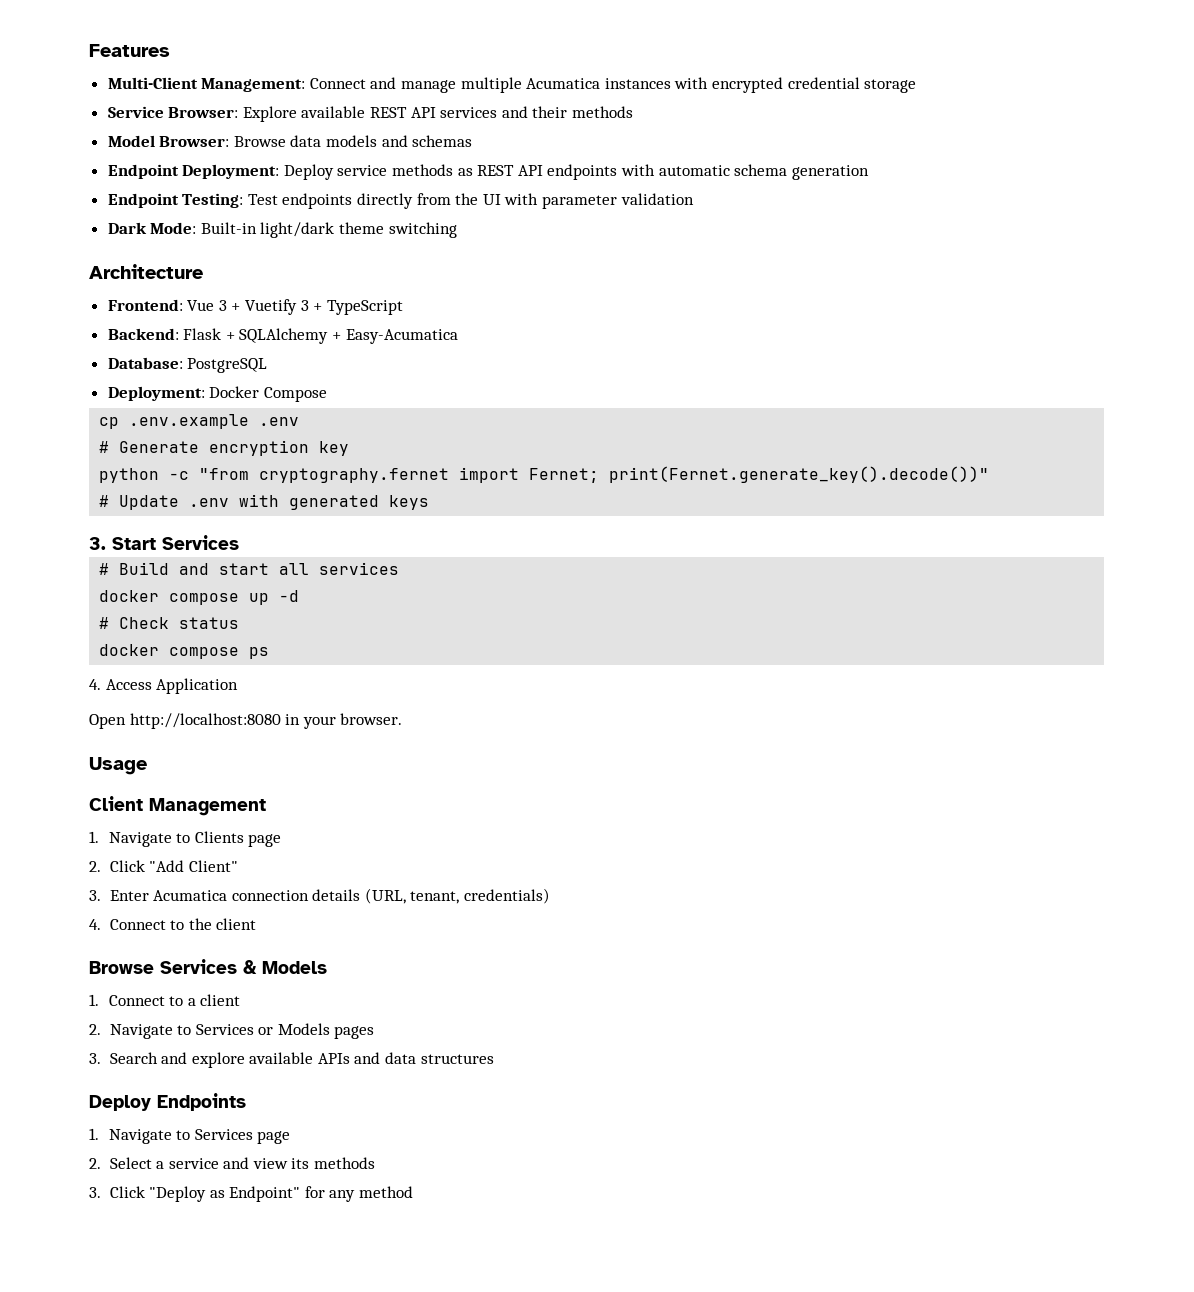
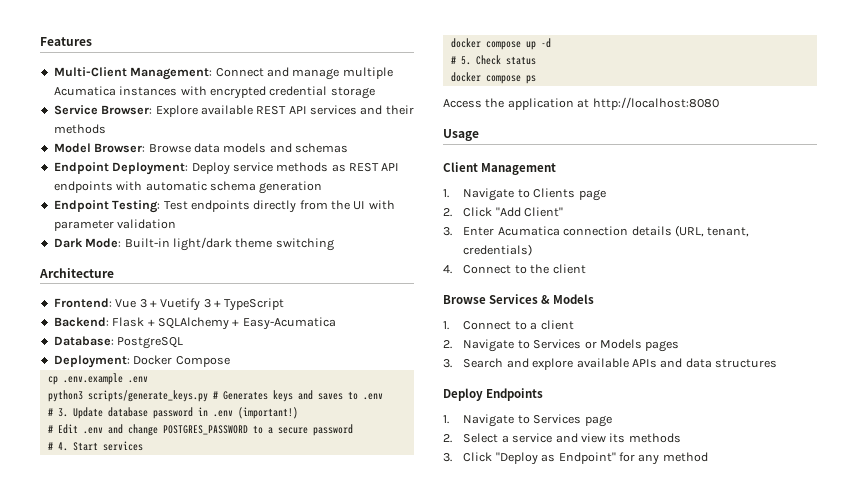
[99,440,350,456] [99,466,990,483] [99,494,430,510] [89,535,239,550] [99,562,310,575] # Generate encryption key // python -c "from cryptography.fernet import Fernet; print(Fernet.generate_key().decode())" // # Update .env with generated keys // 3. Start Services // # Build and start all -> [47,390,383,402] [47,407,298,419] [47,424,353,436] [47,442,98,451] python3 scripts/generate_keys.py # Generates keys and saves to .env // # 3. Update database password in .env (important!) // # Edit .env and change POSTGRES_PASSWORD to a secure password // # 4. Start
(110, 623) none -> [460,56,471,65] 5.
[89,678,239,694] [89,713,403,729] 4. Access Application // Open http://localhost:8080 in your browser. -> [443,97,719,110] Access the application at http://localhost:8080

